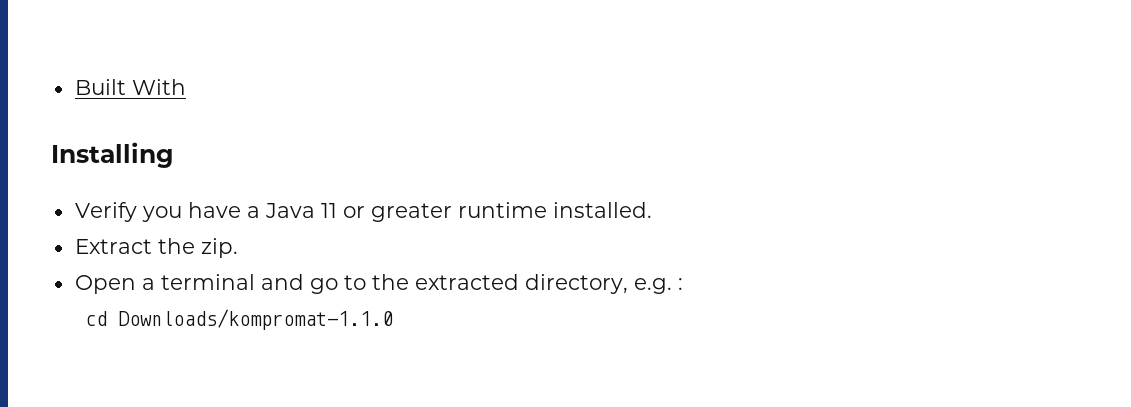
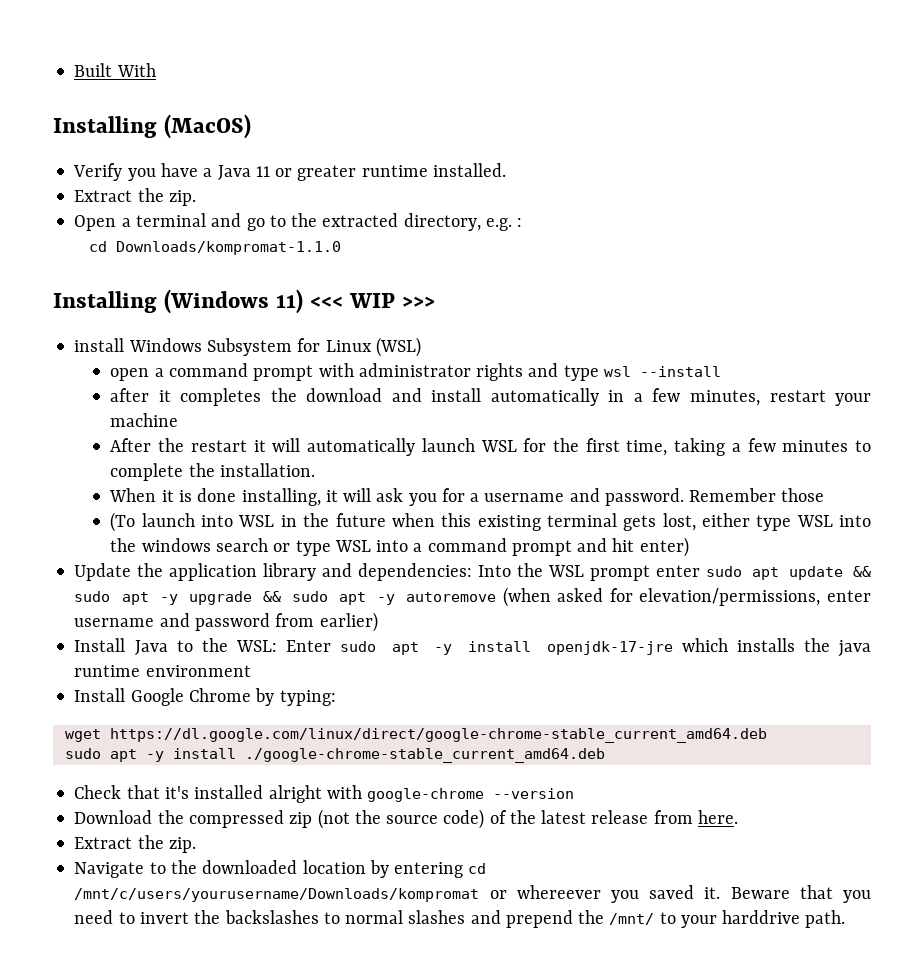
(174, 155) none -> [164,114,252,139] (MacOS)
(394, 319) none -> [53,289,436,314] [74,337,421,357] [110,363,721,381] [110,388,871,406] [110,413,179,427] [110,438,871,456] [110,463,315,481] [109,488,825,506] [110,512,871,532] [110,537,689,557] [74,563,871,581] [74,587,871,607] [74,612,378,632] [74,638,871,657] [74,665,251,677] [74,688,336,706] [64,728,767,743] [64,748,605,763] [74,785,575,803] [74,809,738,829] [74,835,196,853] [74,860,487,878] [74,885,872,903] [74,910,846,928] // Installing (Windows 11) <<< WIP >>> // install Windows Subsystem for Linux (WSL) // open a command prompt with administrator rights and type wsl --install // after it completes the download and install automatically in a few minutes, restart your machine // After the restart it will automatically launch WSL for the first time, taking a few minutes to complete the installation. // When it is done installing, it will ask you for a username and password. Remember those // (To launch into WSL in the future when this existing terminal gets lost, either type WSL into the windows search or type WSL into a command prompt and hit enter) // Update the application library and dependencies: Into the WSL prompt enter sudo apt update && sudo apt -y upgrade && sudo apt -y autoremove (when asked for elevation/permissions, enter username and password from earlier) // Install Java to the WSL: Enter sudo apt -y install openjdk-17-jre which installs the java runtime environment // Install Google Chrome by typing: // wget https://dl.google.com/linux/direct/google-chrome-stable_current_amd64.deb // sudo apt -y install ./google-chrome-stable_current_amd64.deb // Check that it's installed alright with google-chrome --version // Download the compressed zip (not the source code) of the latest release from here. // Extract the zip. // Navigate to the downloaded location by entering cd /mnt/c/users/yourusername/Downloads/kompromat or whereever you saved it. Beware that you need to invert the backslashes to normal slashes and prepend the /mnt/ to your harddrive path.

